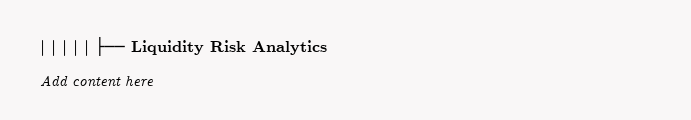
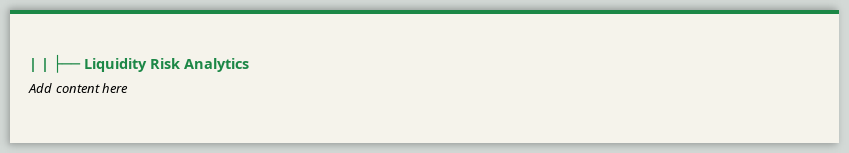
[40,40,89,56] | | | | | -> [29,58,49,72] | |

